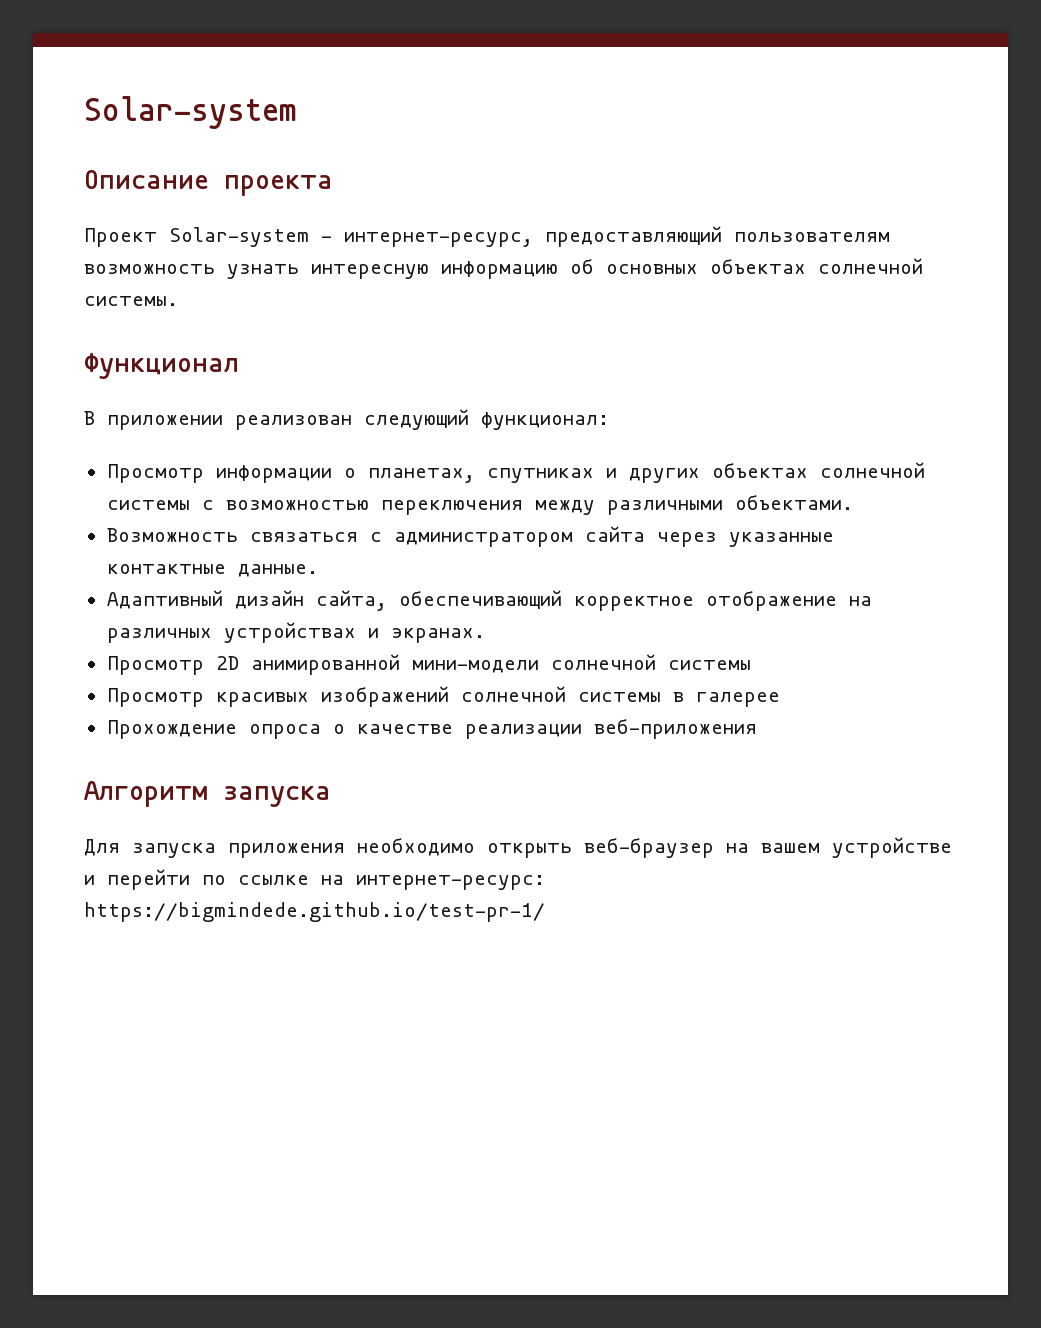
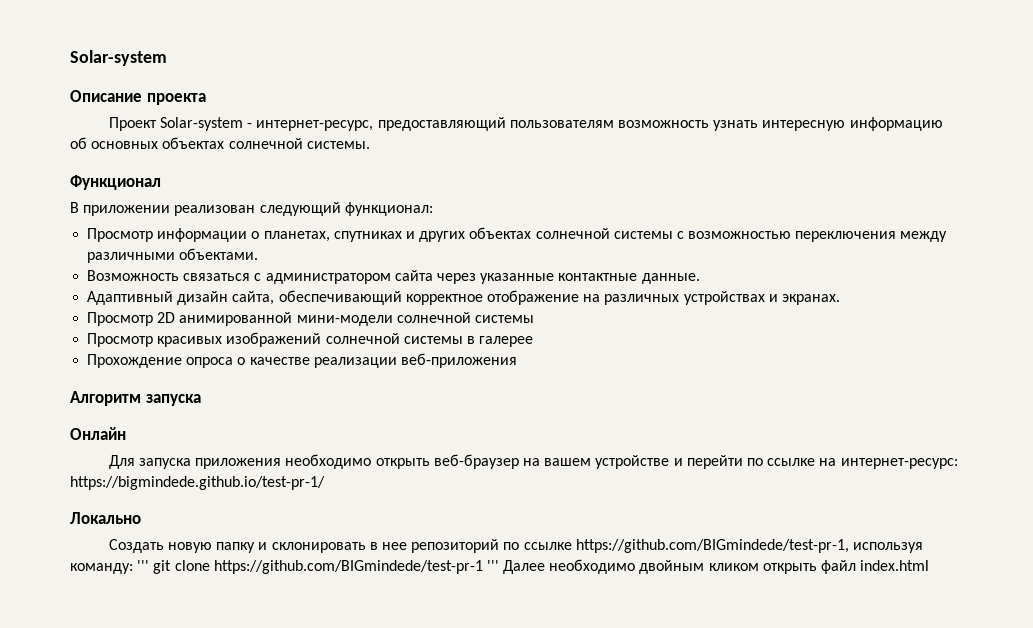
(331, 796) none -> [70,427,126,440] // Онлайн
(545, 912) none -> [70,512,141,524] [108,539,923,553] [70,559,930,574] // Локально // Создать новую папку и склонировать в нее репозиторий по ссылке https://github.com/BIGmindede/test-pr-1, используя команду: ''' git clone https://github.com/BIGmindede/test-pr-1 ''' Далее необходимо двойным кликом открыть файл index.html

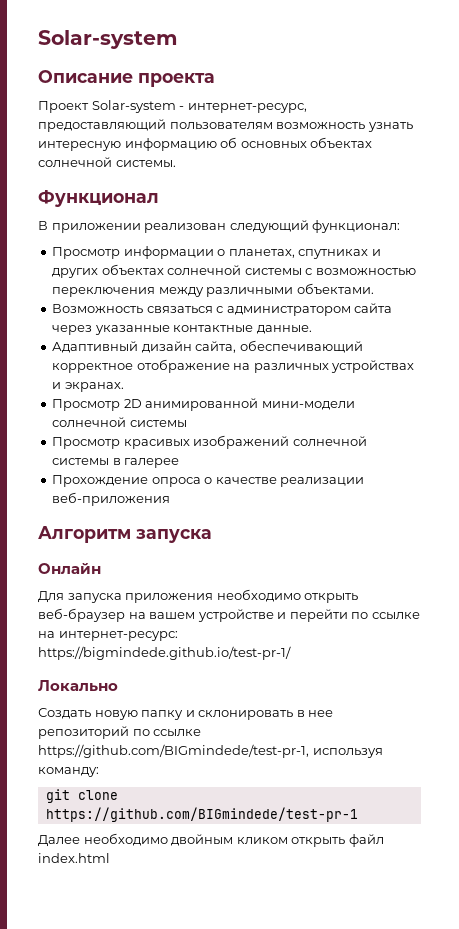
[137,560,150,571] ''' -> (99, 772) //
[486,560,499,571] ''' -> (358, 814) //

